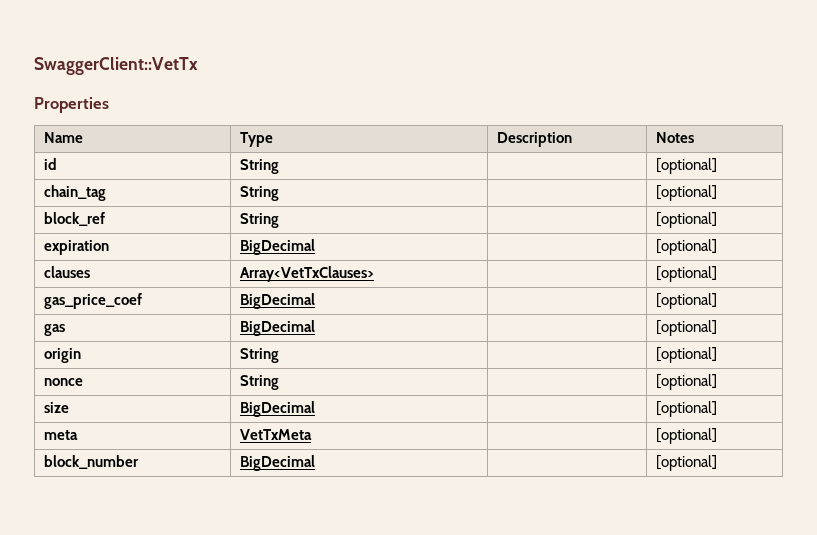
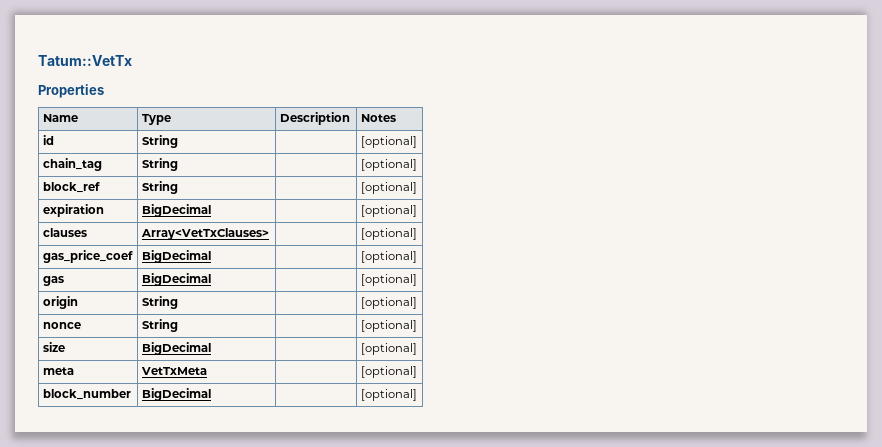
[34,57,198,75] SwaggerClient::VetTx -> [38,55,132,66] Tatum::VetTx

